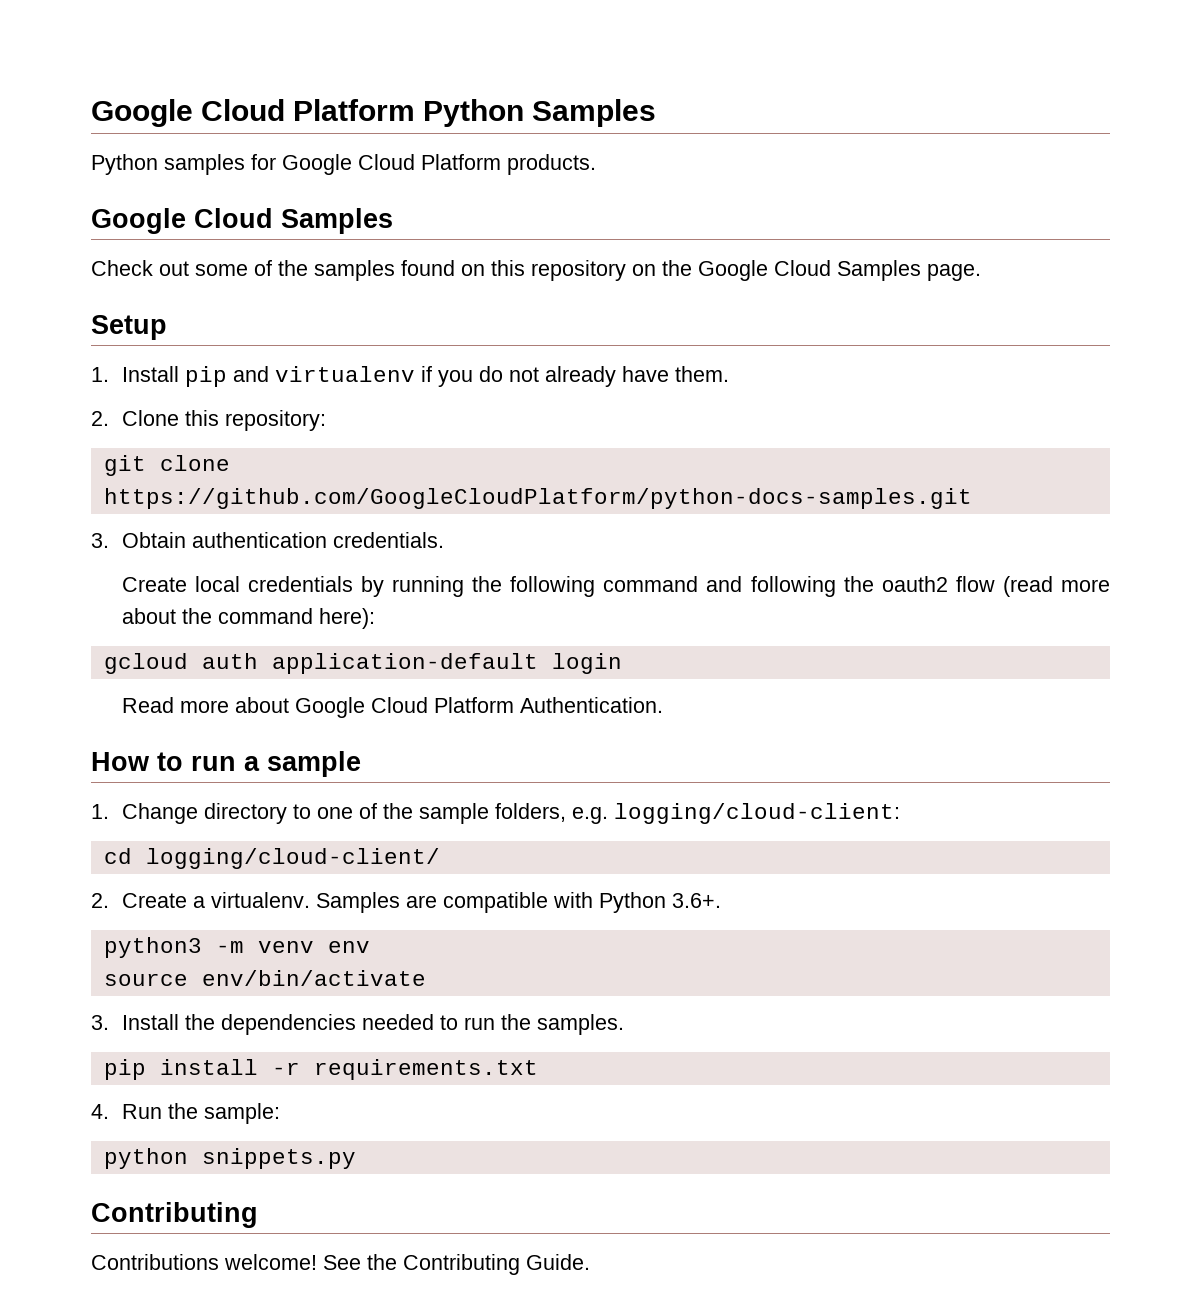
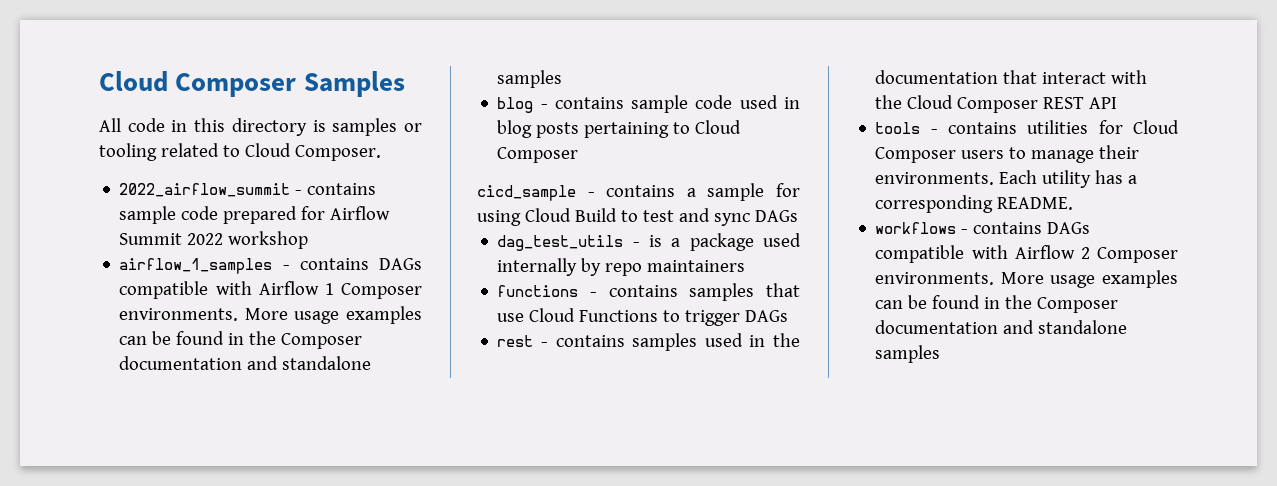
[91,99,657,127] [91,154,596,175] [91,208,393,234] [91,260,981,281] [91,315,167,340] [91,366,729,387] [91,410,326,431] [103,455,230,476] [103,488,972,509] [91,532,444,548] [121,576,1111,597] [121,608,375,629] [103,653,622,674] [121,697,663,718] [91,751,361,777] [91,803,900,824] [103,848,440,869] [91,892,721,913] [103,937,370,958] [103,970,426,986] [91,1014,624,1035] [103,1059,538,1080] [91,1103,280,1124] [103,1148,356,1169] [91,1202,258,1228] [91,1254,590,1275] Google Cloud Platform Python Samples // Python samples for Google Cloud Platform products. // Google Cloud Samples // Check out some of the samples found on this repository on the Google Cloud Samples page. // Setup // 1. Install pip and virtualenv if you do not already have them. // 2. Clone this repository: // git clone https://github.com/GoogleCloudPlatform/python-docs-samples.git // 3. Obtain authentication credentials. // Create local credentials by running the following command and following the oauth2 flow (read more about the command here): // gcloud auth application-default login // Read more about Google Cloud Platform Authentication. // How to run a sample // 1. Change directory to one of the sample folders, e.g. logging/cloud-client: // cd logging/cloud-client/ // 2. Create a virtualenv. Samples are compatible with Python 3.6+. // python3 -m venv env // source env/bin/activate // 3. Install the dependencies needed to run the samples. // pip install -r requirements.txt // 4. Run the sample: // python snippets.py // Contributing // Contributions welcome! See the Contributing Guide. -> [99,71,405,97] [99,118,422,136] [99,143,381,161] [119,183,377,197] [119,206,391,224] [119,231,309,249] [119,258,422,274] [119,281,422,299] [119,306,422,324] [119,331,363,349] [119,356,372,370] [497,70,563,88] [497,95,800,113] [497,120,742,138] [497,147,579,163] [477,183,800,201] [477,208,798,226] [497,233,801,251] [497,258,746,276] [497,283,800,301] [497,308,789,326] [497,333,800,351] [875,70,1148,84] [875,95,1118,113] [875,120,1179,134] [875,145,1140,163] [875,170,1138,188] [875,195,1074,213] [875,222,1091,234] [875,245,1178,263] [875,270,1178,288] [875,295,1119,313] [875,320,1128,334] [875,345,941,363] Cloud Composer Samples // All code in this directory is samples or tooling related to Cloud Composer. // 2022_airflow_summit - contains sample code prepared for Airflow Summit 2022 workshop // airflow_1_samples - contains DAGs compatible with Airflow 1 Composer environments. More usage examples can be found in the Composer documentation and standalone samples // blog - contains sample code used in blog posts pertaining to Cloud Composer // cicd_sample - contains a sample for using Cloud Build to test and sync DAGs // dag_test_utils - is a package used internally by repo maintainers // functions - contains samples that use Cloud Functions to trigger DAGs // rest - contains samples used in the documentation that interact with the Cloud Composer REST API // tools - contains utilities for Cloud Composer users to manage their environments. Each utility has a corresponding README. // workflows - contains DAGs compatible with Airflow 2 Composer environments. More usage examples can be found in the Composer documentation and standalone samples

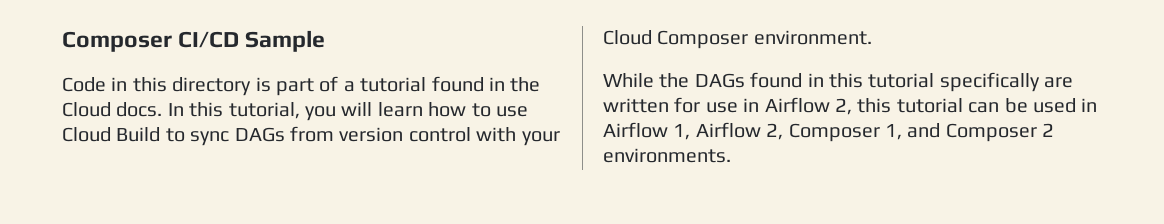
[99,71,405,97] [99,118,422,136] [99,143,381,161] [119,183,377,197] [119,206,391,224] [119,231,309,249] [119,258,422,274] [119,281,422,299] [119,306,422,324] [119,331,363,349] [119,356,372,370] [497,70,563,88] [497,95,800,113] [497,120,742,138] [497,147,579,163] [477,183,800,201] [477,210,521,226] Cloud Composer Samples // All code in this directory is samples or tooling related to Cloud Composer. // 2022_airflow_summit - contains sample code prepared for Airflow Summit 2022 workshop // airflow_1_samples - contains DAGs compatible with Airflow 1 Composer environments. More usage examples can be found in the Composer documentation and standalone samples // blog - contains sample code used in blog posts pertaining to Cloud Composer // cicd_sample - contains a sample for using -> [62,30,326,52] [62,76,541,96] [62,102,528,121] Composer CI/CD Sample // Code in this directory is part of a tutorial found in the Cloud docs. In this tutorial, you will learn how to use
[642,208,710,222] test and -> (185, 135) none
[497,233,801,251] [497,258,746,276] [497,283,800,301] [497,308,789,326] [497,333,800,351] [875,70,1148,84] [875,95,1118,113] [875,120,1179,134] [875,145,1140,163] [875,170,1138,188] [875,195,1074,213] [875,222,1091,234] [875,245,1178,263] [875,270,1178,288] [875,295,1119,313] [875,320,1128,334] [875,345,941,363] // dag_test_utils - is a package used internally by repo maintainers // functions - contains samples that use Cloud Functions to trigger DAGs // rest - contains samples used in the documentation that interact with the Cloud Composer REST API // tools - contains utilities for Cloud Composer users to manage their environments. Each utility has a corresponding README. // workflows - contains DAGs compatible with Airflow 2 Composer environments. More usage examples can be found in the Composer documentation and standalone samples -> [290,126,560,146] [603,30,872,49] [603,72,1074,92] [603,97,1098,115] [603,122,1055,142] [603,148,731,163] from version control with your Cloud Composer environment. // While the DAGs found in this tutorial specifically are written for use in Airflow 2, this tutorial can be used in Airflow 1, Airflow 2, Composer 1, and Composer 2 environments.

